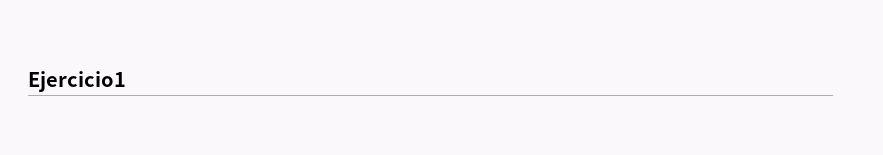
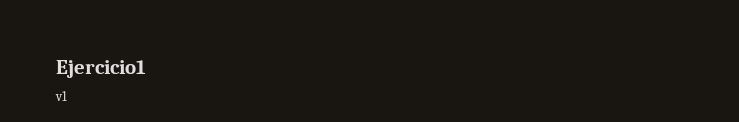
(126, 81) none -> [55,91,67,101] // v1

